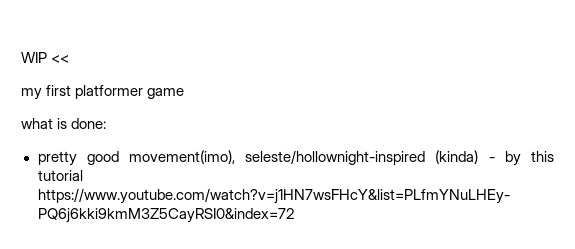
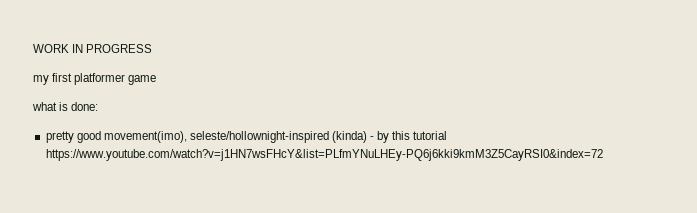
[21,52,70,63] WIP << -> [33,44,153,53] WORK IN PROGRESS

